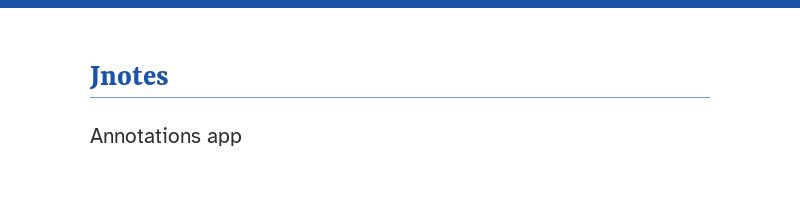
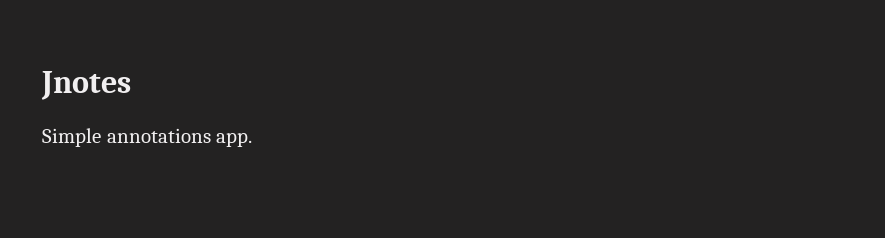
[90,127,242,146] Annotations app -> [42,128,253,147] Simple annotations app.

